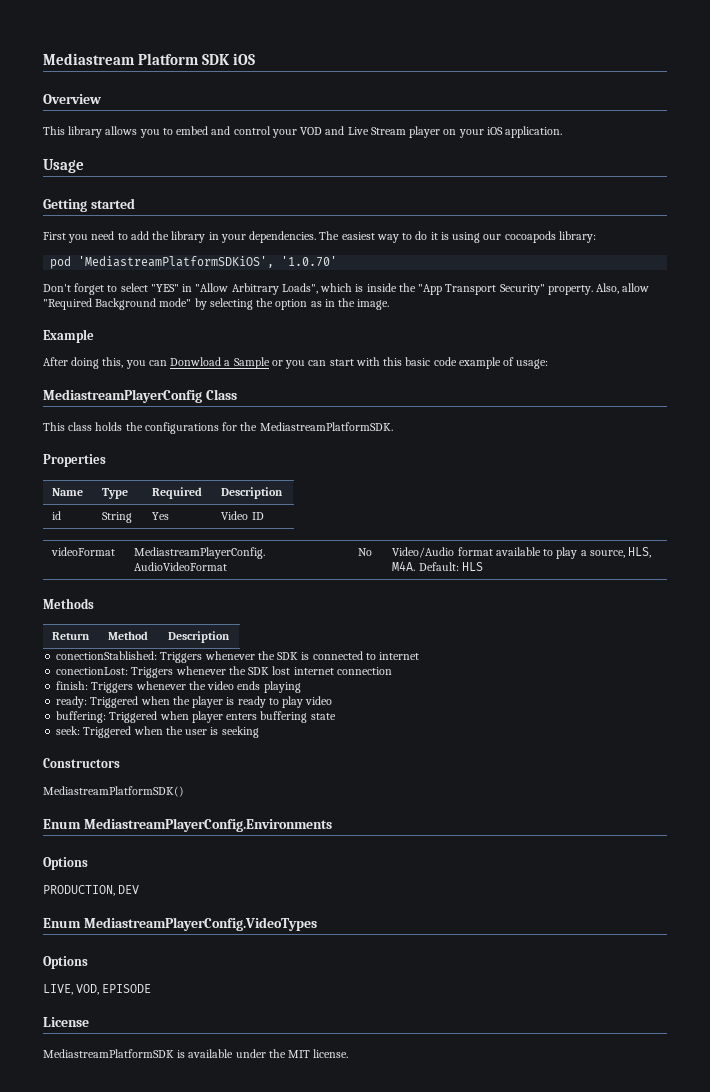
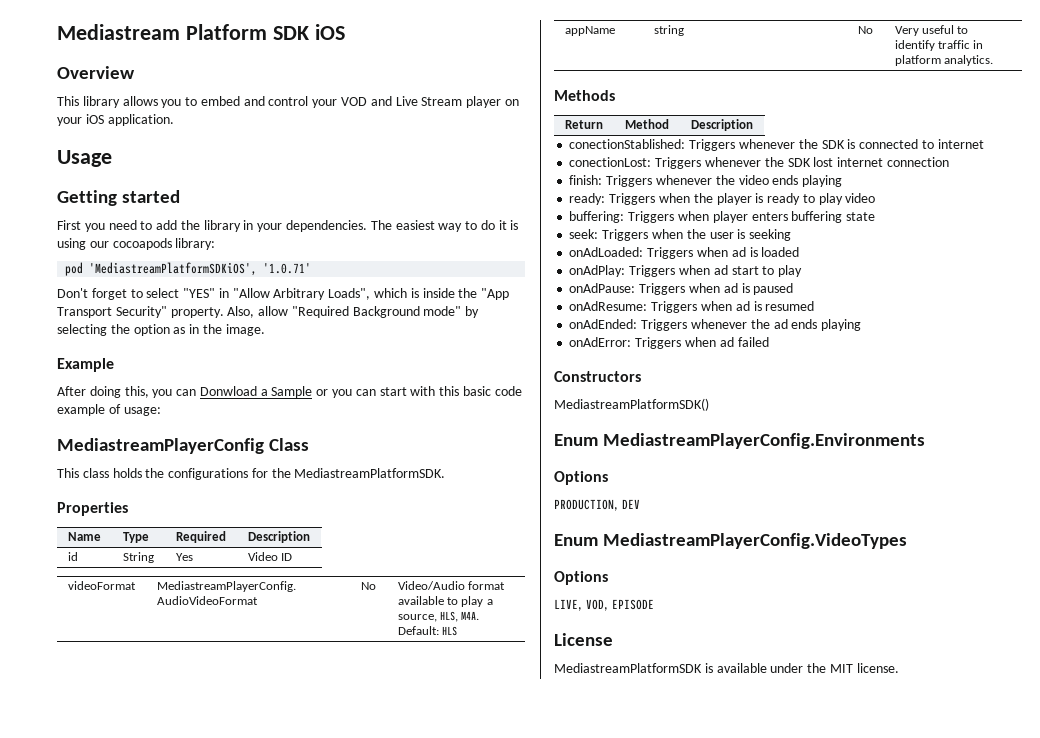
[281,256,338,267] '1.0.70' -> [263,263,312,274] '1.0.71'
(483, 566) none -> [564,26,615,36] [653,25,684,36] [857,26,873,34] [894,25,969,36] [894,40,984,51] [894,55,993,66] // appName | string | No | Very useful to identify traffic in platform analytics.
[90,696,139,708] Triggered -> [609,193,656,205] Triggers
[109,711,158,723] Triggered -> [628,211,675,223] Triggers
[83,726,132,738] Triggered -> [602,229,649,241] Triggers
(259, 732) none -> [569,247,800,259] [569,265,803,277] [569,283,794,295] [569,301,815,313] [569,319,862,331] [569,337,769,349] // onAdLoaded: Triggers when ad is loaded // onAdPlay: Triggers when ad start to play // onAdPause: Triggers when ad is paused // onAdResume: Triggers when ad is resumed // onAdEnded: Triggers whenever the ad ends playing // onAdError: Triggers when ad failed

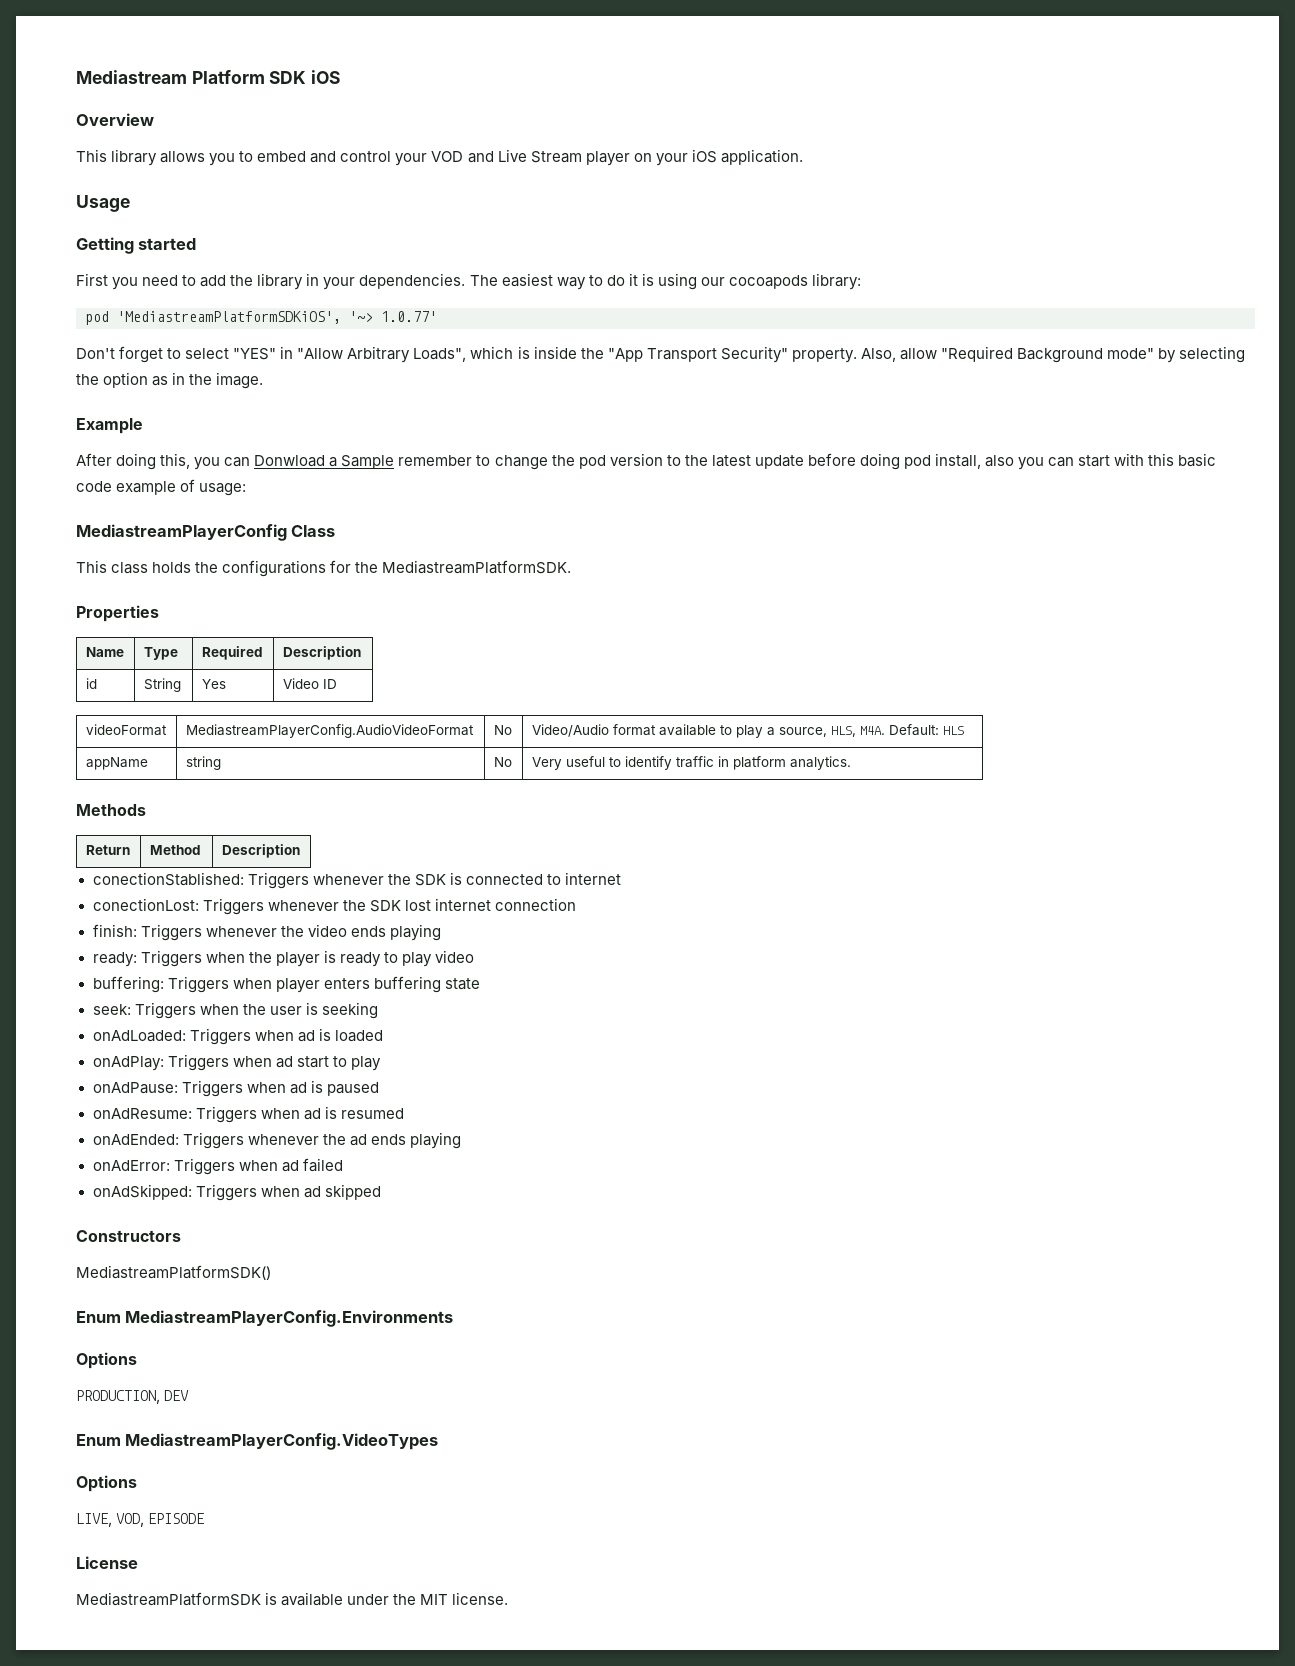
[263,263,312,274] '1.0.71' -> [349,311,437,322] '~> 1.0.77'
[316,389,329,396] or -> [398,453,1015,470] remember to change the pod version to the latest update before doing pod install, also
(769, 342) none -> [92,1184,381,1201] // onAdSkipped: Triggers when ad skipped

